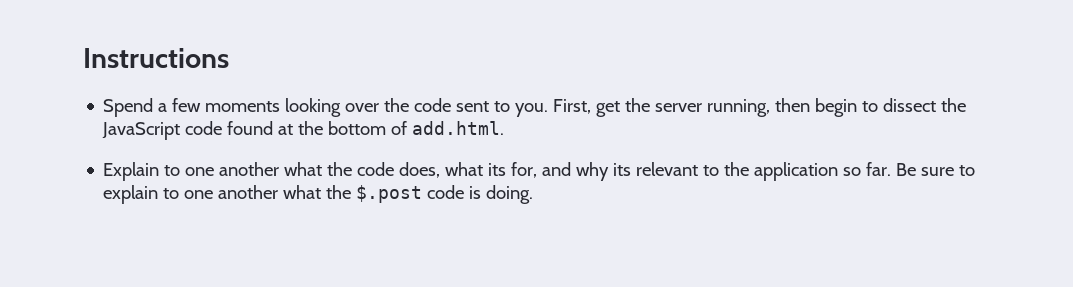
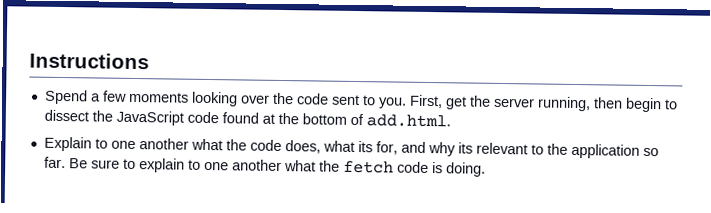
[356,185,423,203] $.post -> [342,160,394,174] fetch

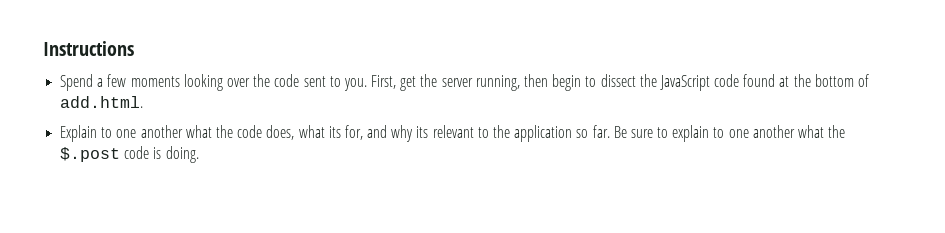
[342,160,394,174] fetch -> [60,147,121,162] $.post

